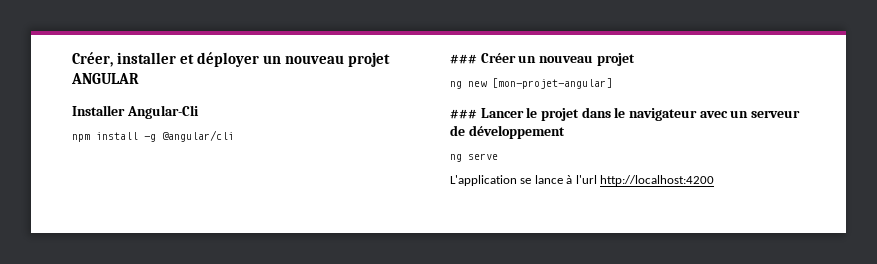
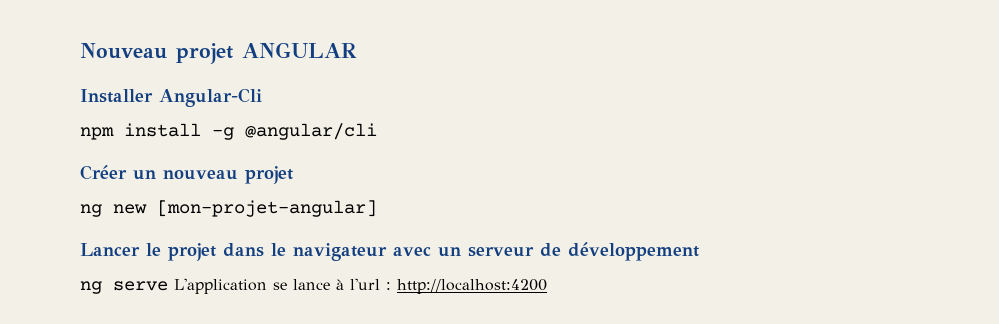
[72,52,345,67] Créer, installer et déployer un nouveau -> [80,43,167,59] Nouveau
[450,54,477,64] ### -> (377, 131) none
[450,109,477,119] ### -> (377, 208) none
(498, 156) // -> (168, 286) none
(597, 179) none -> [386,282,391,290] :

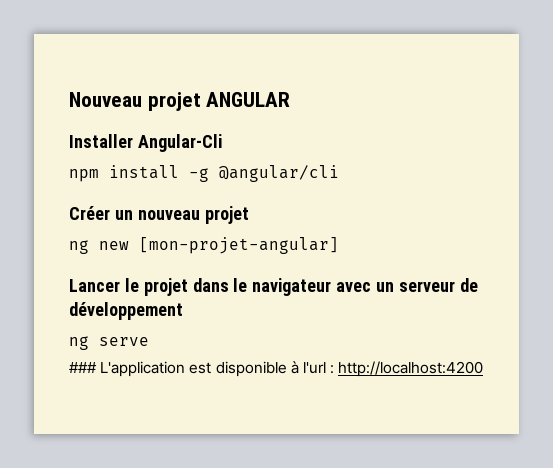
[174,278,330,294] L'application se lance -> [69,361,287,377] // ### L'application est disponible

